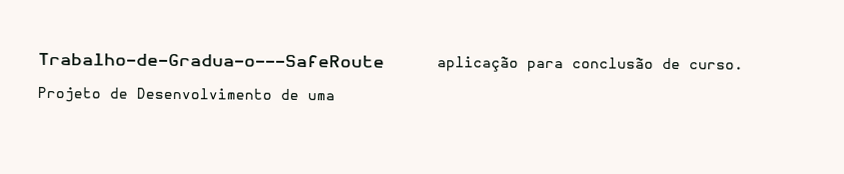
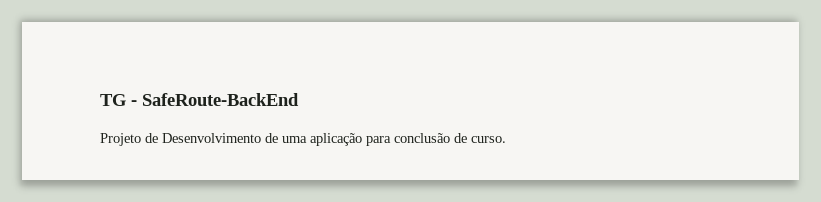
[38,52,385,68] Trabalho-de-Gradua-o---SafeRoute -> [100,93,299,106] TG - SafeRoute-BackEnd

